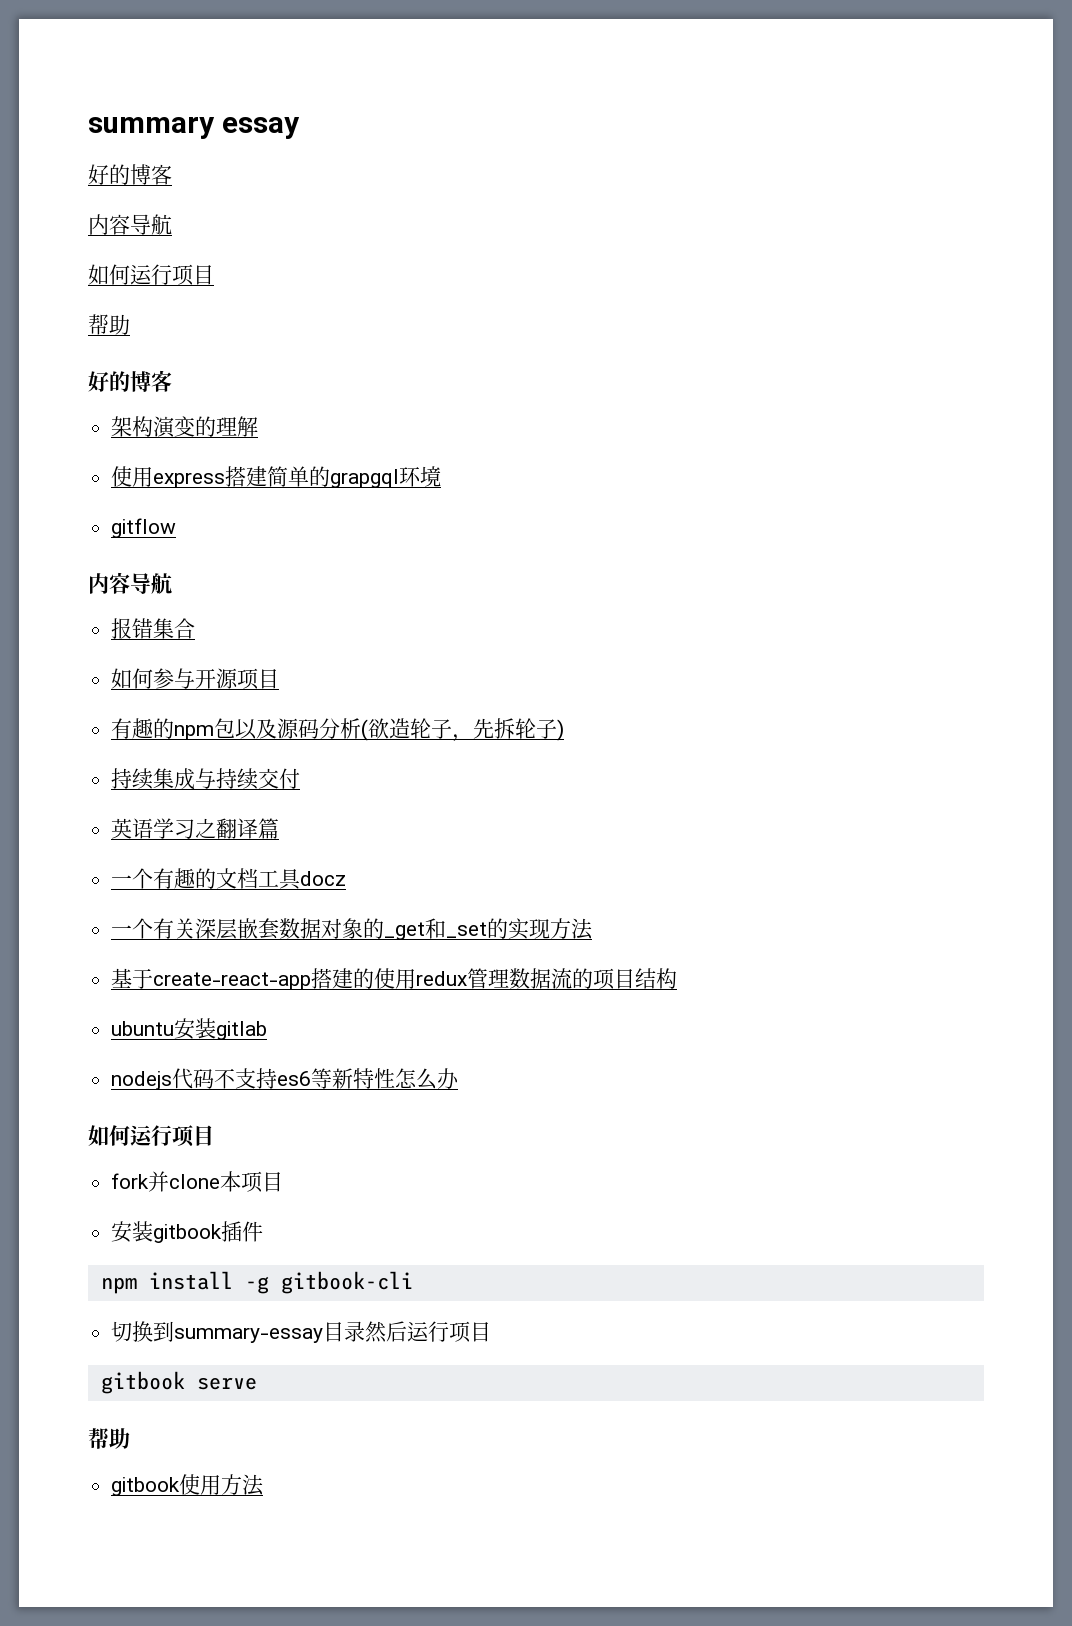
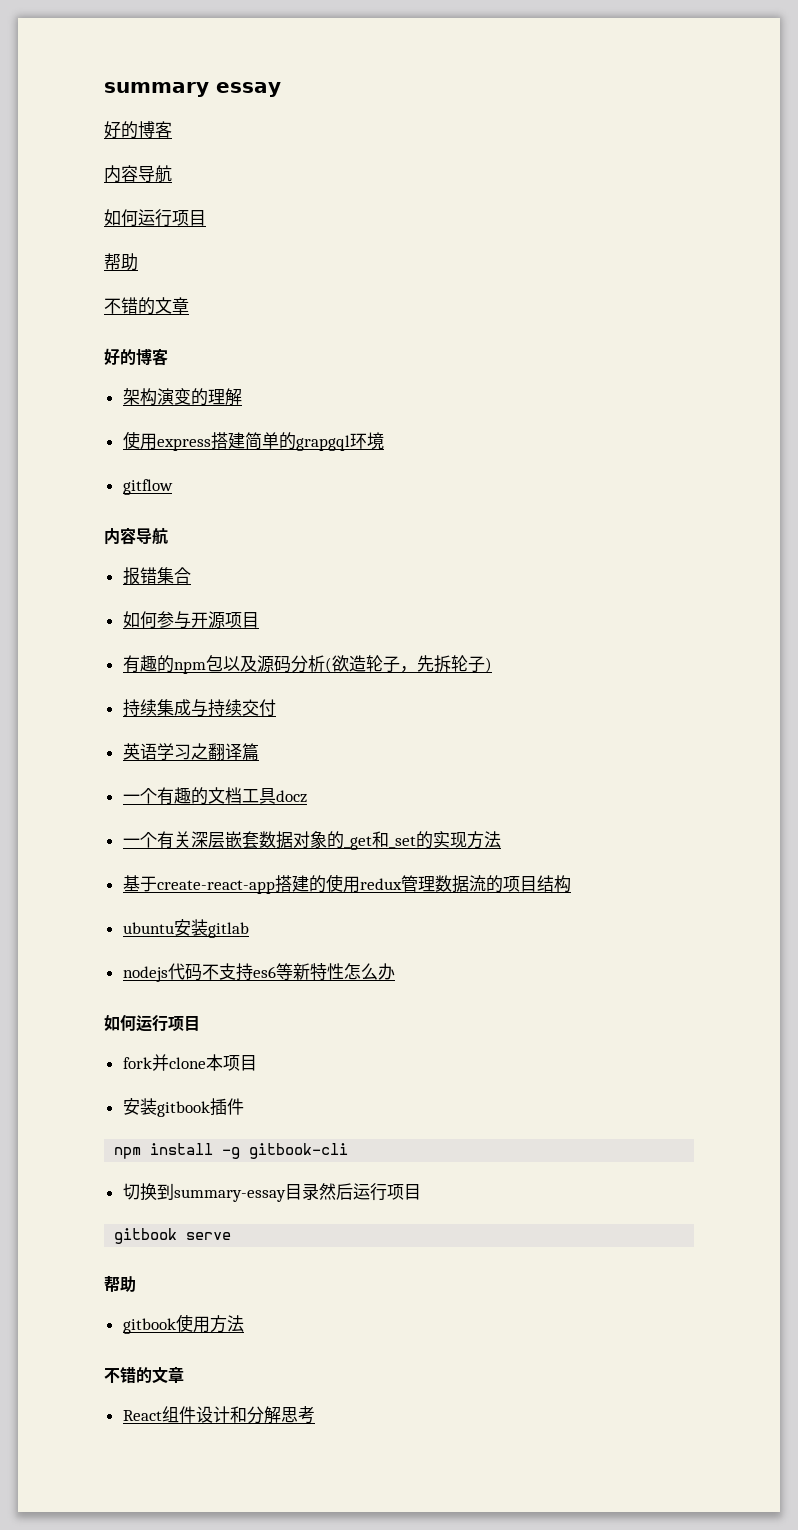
(130, 324) none -> [104,297,189,315] // 不错的文章
(265, 1485) none -> [104,1366,184,1384] [122,1406,315,1424] // 不错的文章 // React组件设计和分解思考

